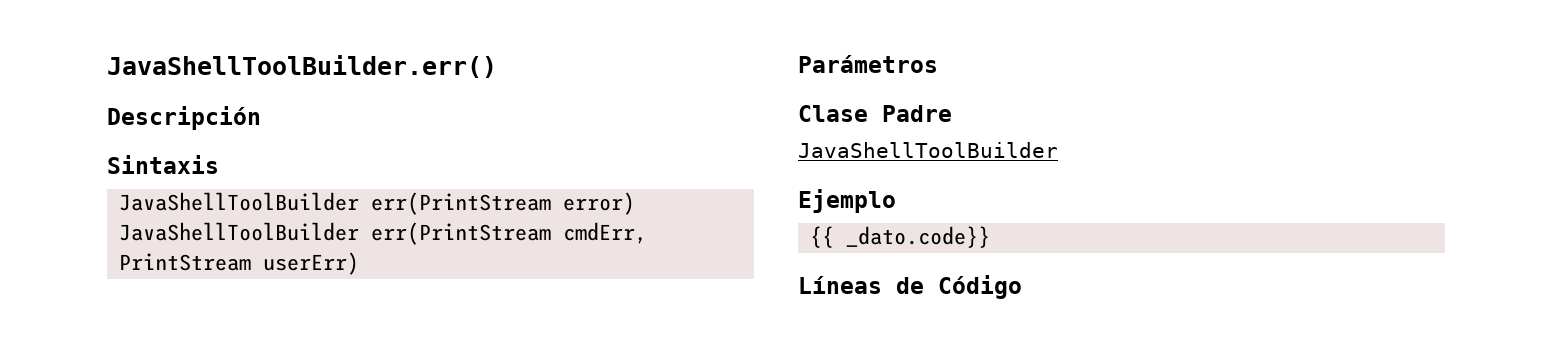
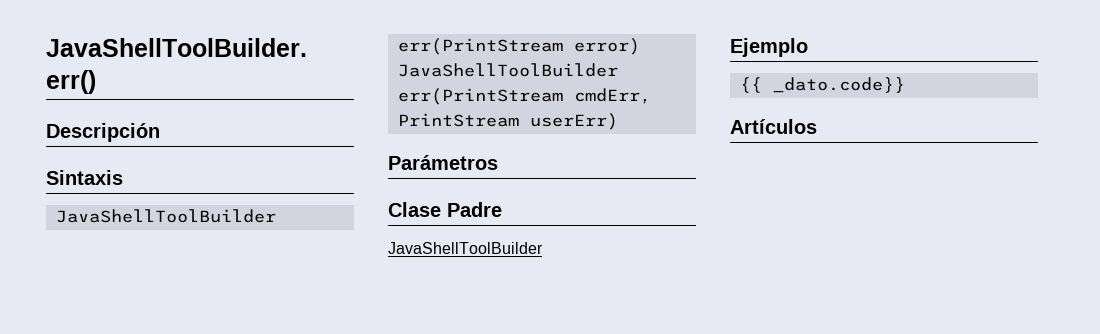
[798,275,1022,299] Líneas de Código -> [730,119,817,134] Artículos

